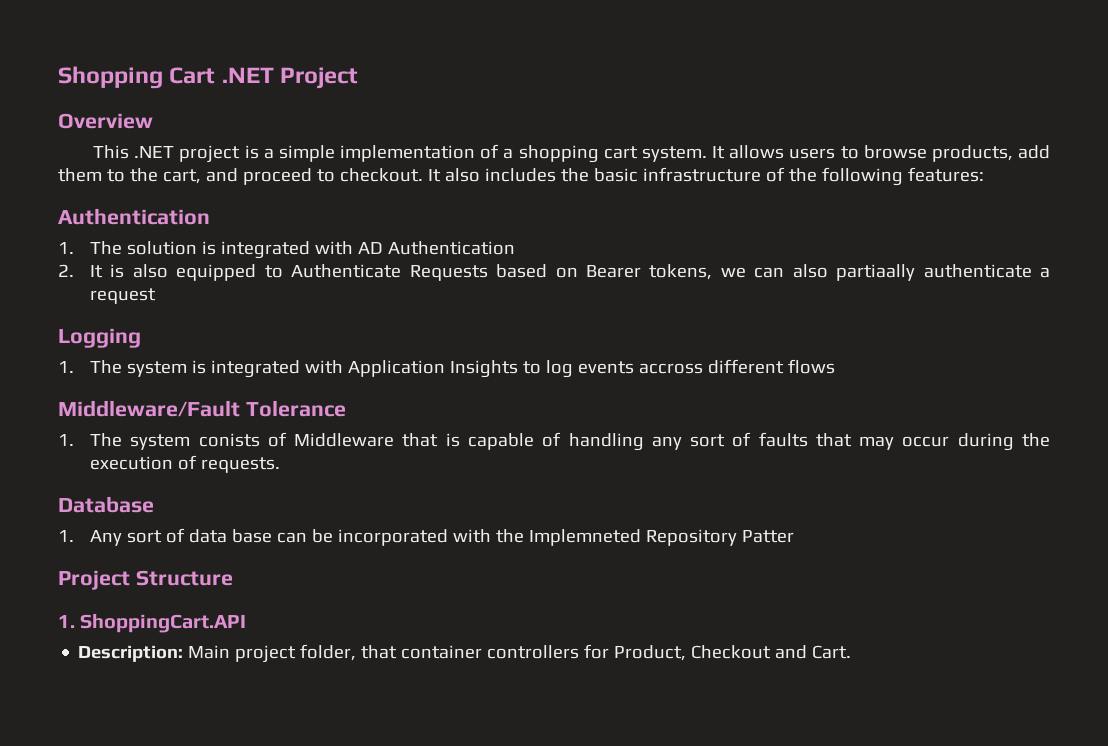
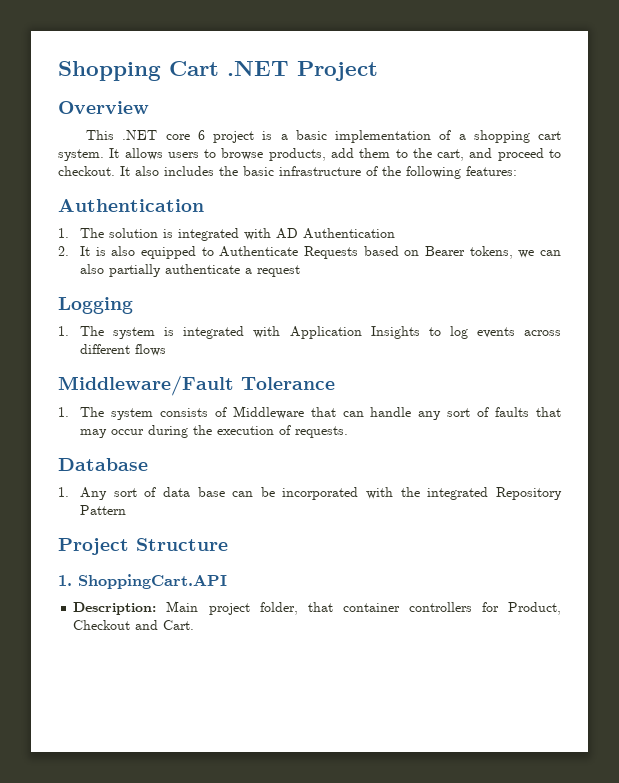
(175, 152) none -> [165,130,205,140] core 6
[278,145,335,162] simple -> [295,130,327,140] basic
[836,264,916,281] partiaally -> [109,264,162,277] partially
[638,363,703,374] accross -> [524,330,561,336] across
[198,433,260,447] conists -> [159,408,208,417] consists
[445,432,644,451] is capable of handling -> [342,407,412,417] can handle
[528,529,794,546] Implemneted Repository Patter -> [427,487,562,500] [80,505,127,515] integrated Repository Pattern

